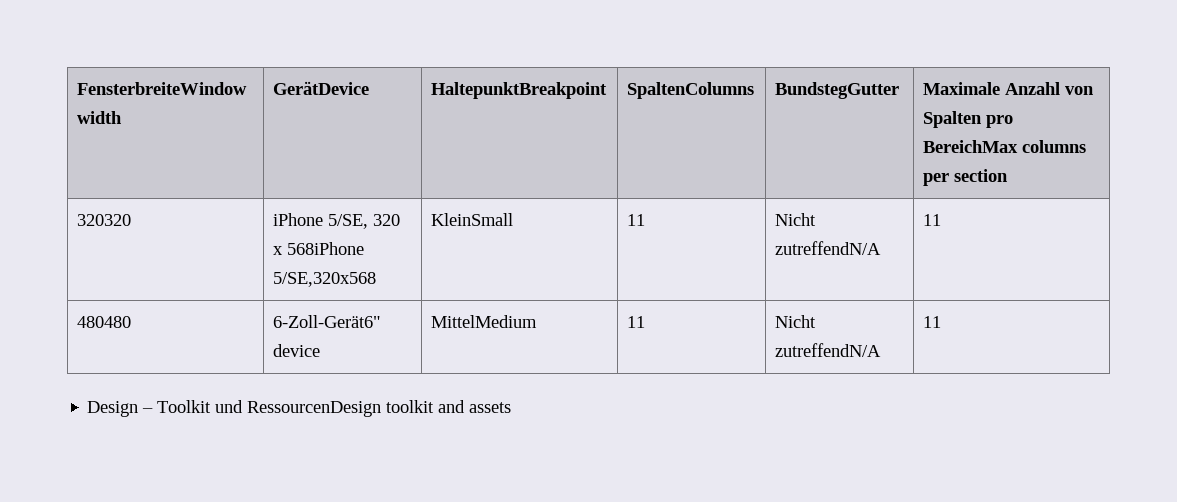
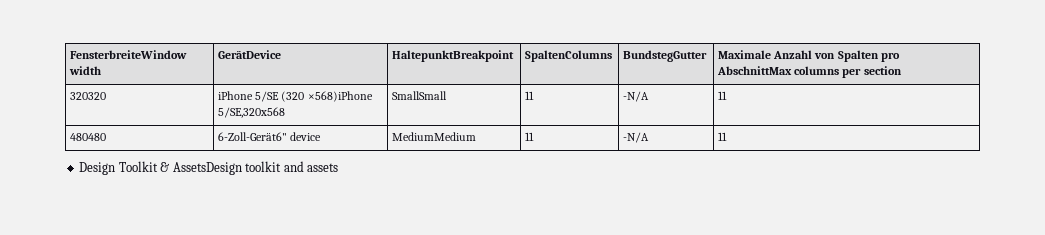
[922,140,1018,153] BereichMax -> [717,66,793,75] AbschnittMax
[327,214,400,229] [272,242,364,255] 5/SE, 320 x 568iPhone -> [255,91,373,102] 5/SE (320 ×568)iPhone
[430,213,513,226] [626,214,645,226] [774,213,816,226] [774,241,881,255] KleinSmall | 11 | Nicht zutreffendN/A -> [392,91,448,100] [525,91,535,100] [623,91,650,102] SmallSmall | 11 | -N/A
[430,315,537,328] [626,316,645,328] [774,315,816,328] [774,343,881,357] MittelMedium | 11 | Nicht zutreffendN/A -> [392,132,477,141] [525,132,535,141] [623,132,650,143] MediumMedium | 11 | -N/A
[142,400,382,417] – Toolkit und RessourcenDesign -> [118,161,242,175] Toolkit & AssetsDesign

